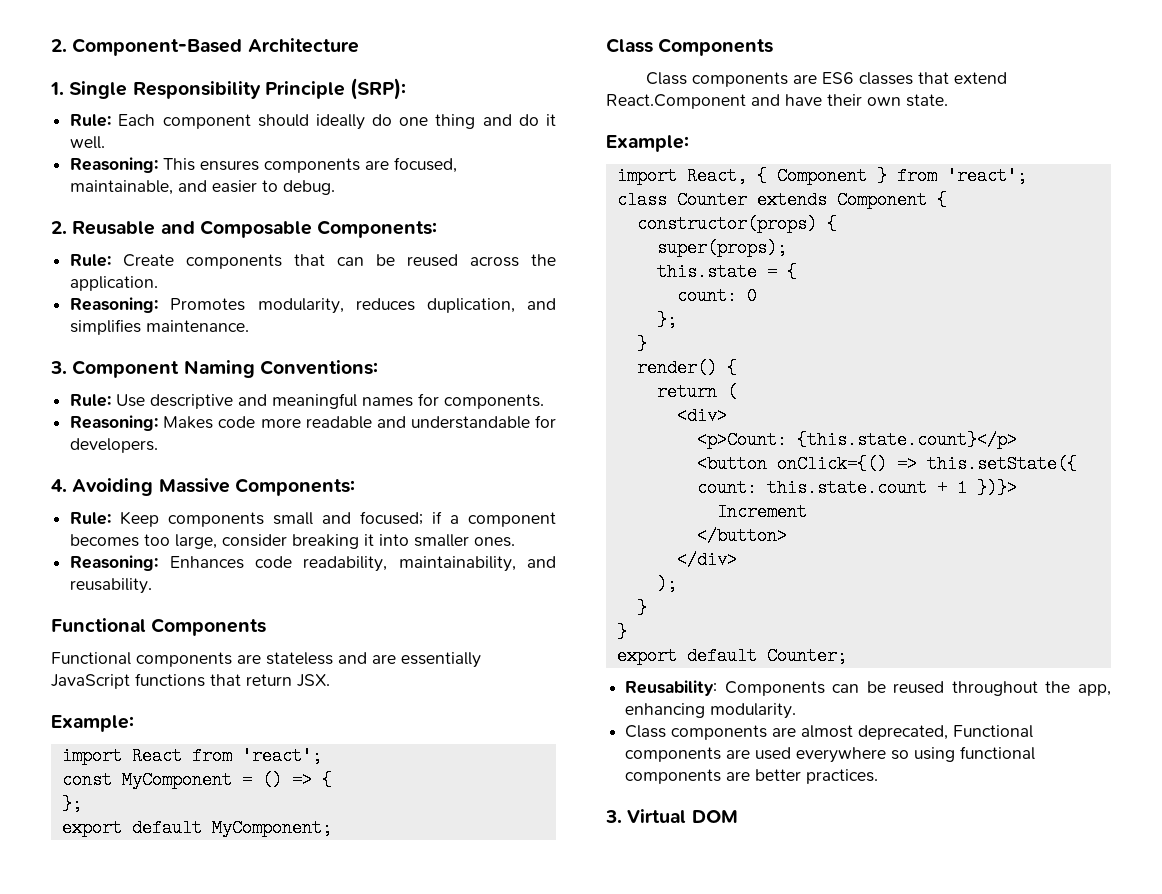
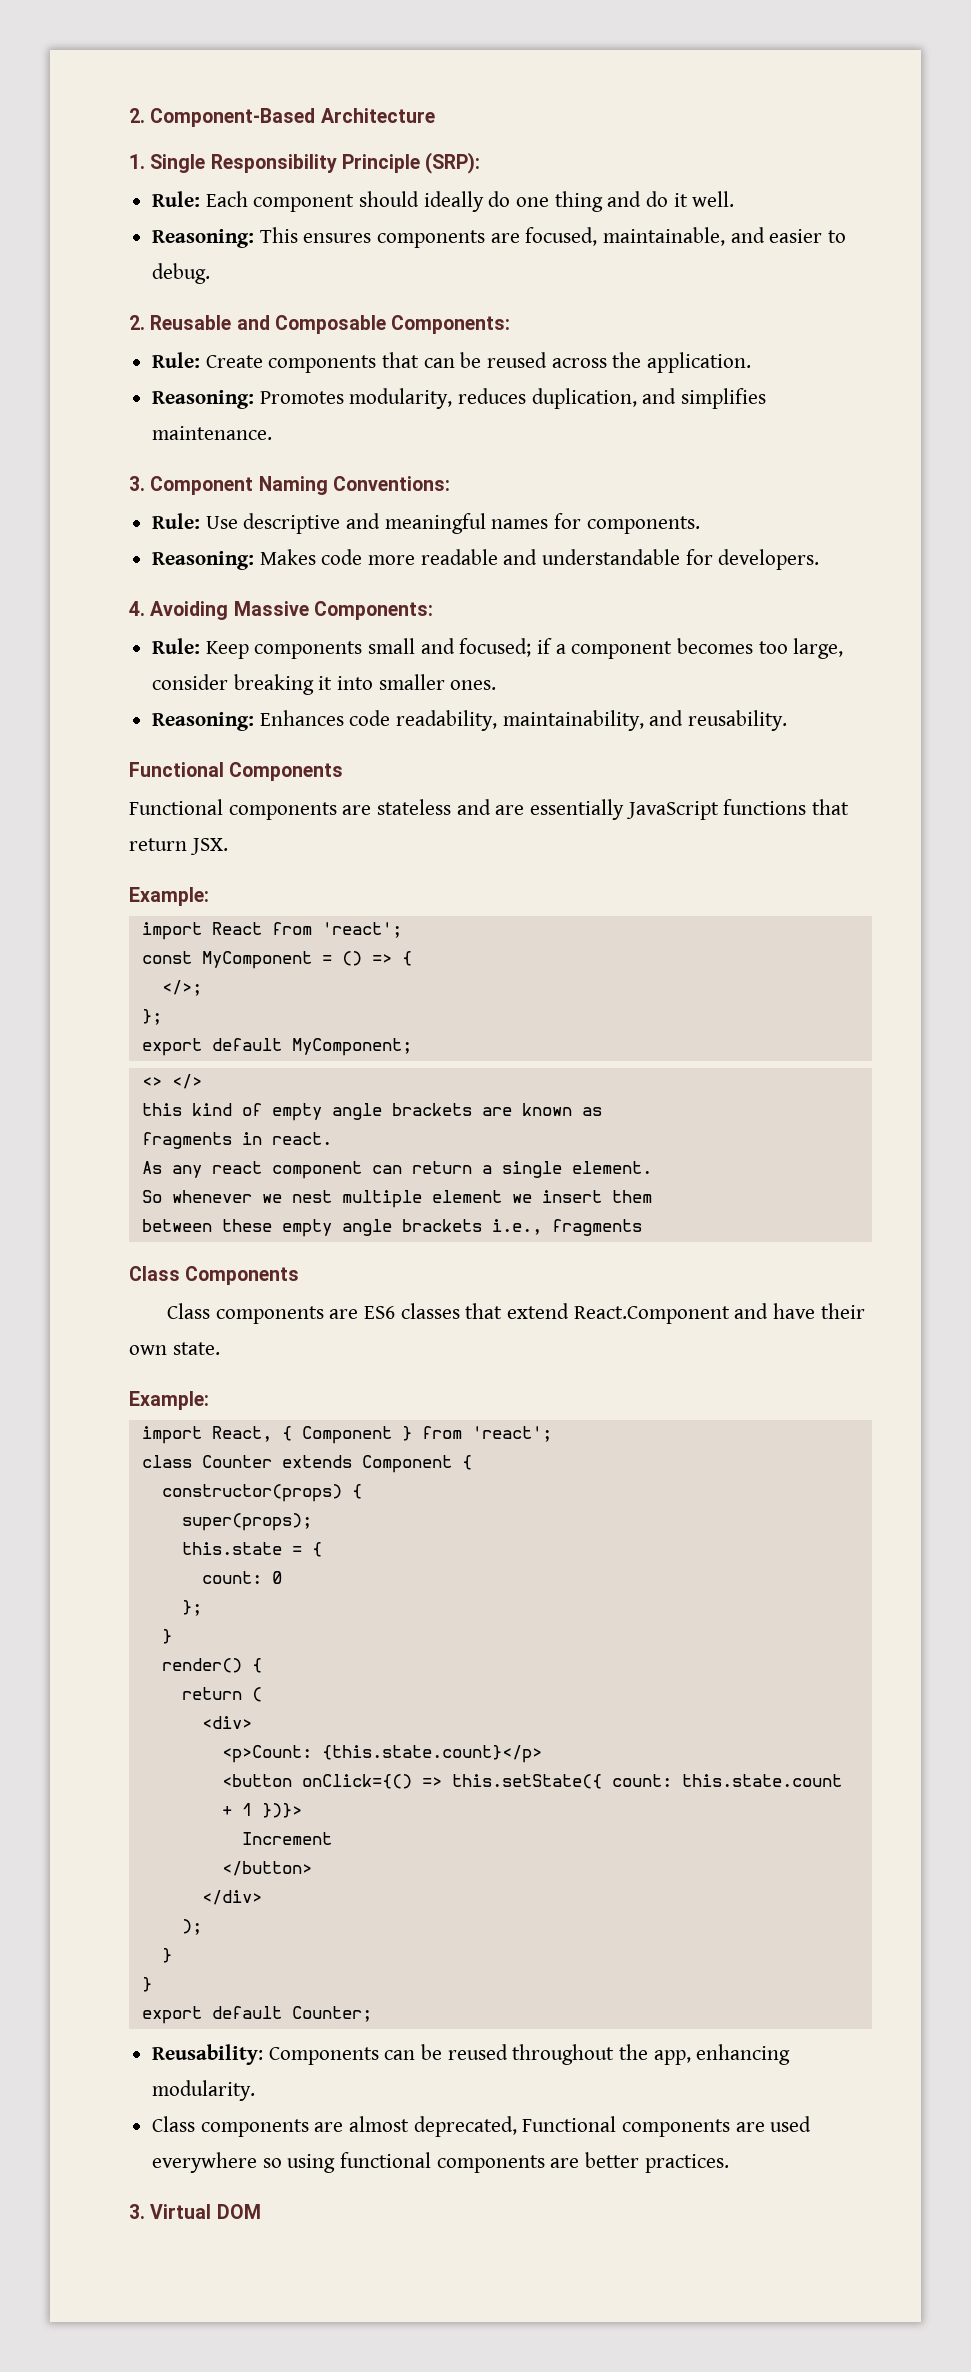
(332, 780) none -> [161,980,202,996] // </>;
(332, 828) none -> [141,1074,202,1089] [141,1103,602,1121] [141,1132,332,1149] [141,1161,652,1179] [141,1190,652,1208] [141,1219,642,1237] // <> </> // this kind of empty angle brackets are known as // fragments in react. // As any react component can return a single element. // So whenever we nest multiple element we insert them // between these empty angle brackets i.e., fragments

